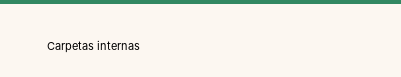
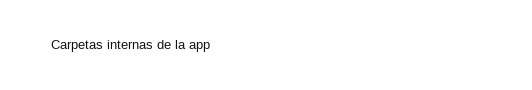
(140, 45) none -> [157,40,210,52] de la app

